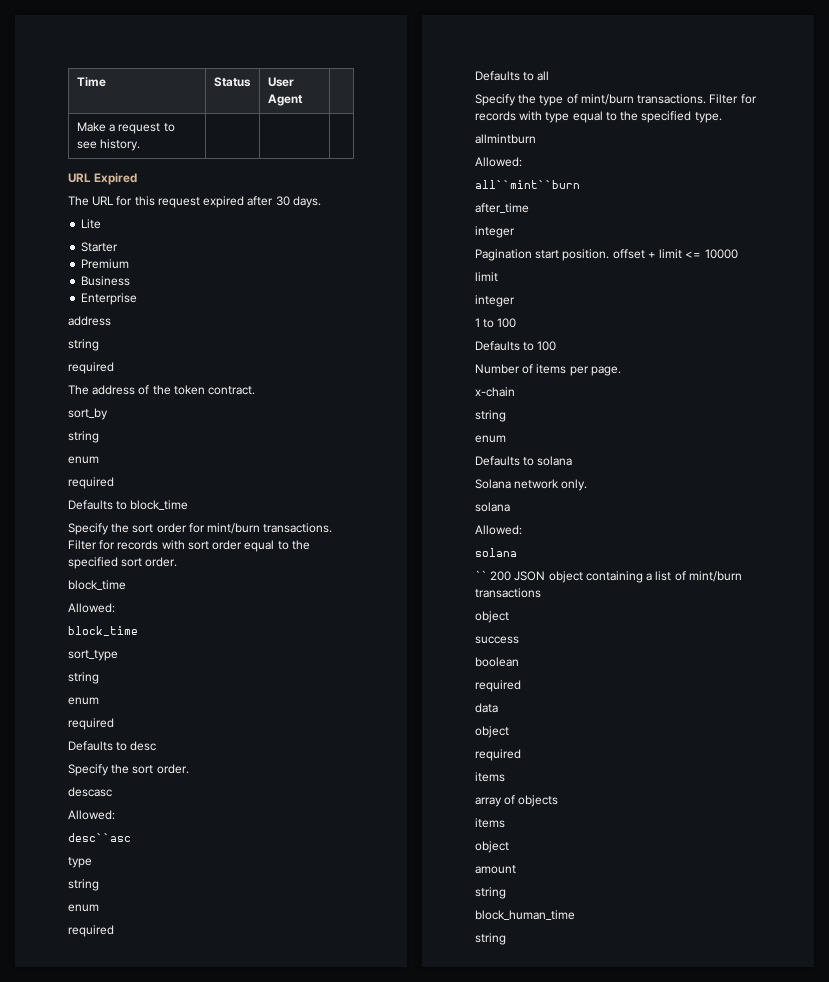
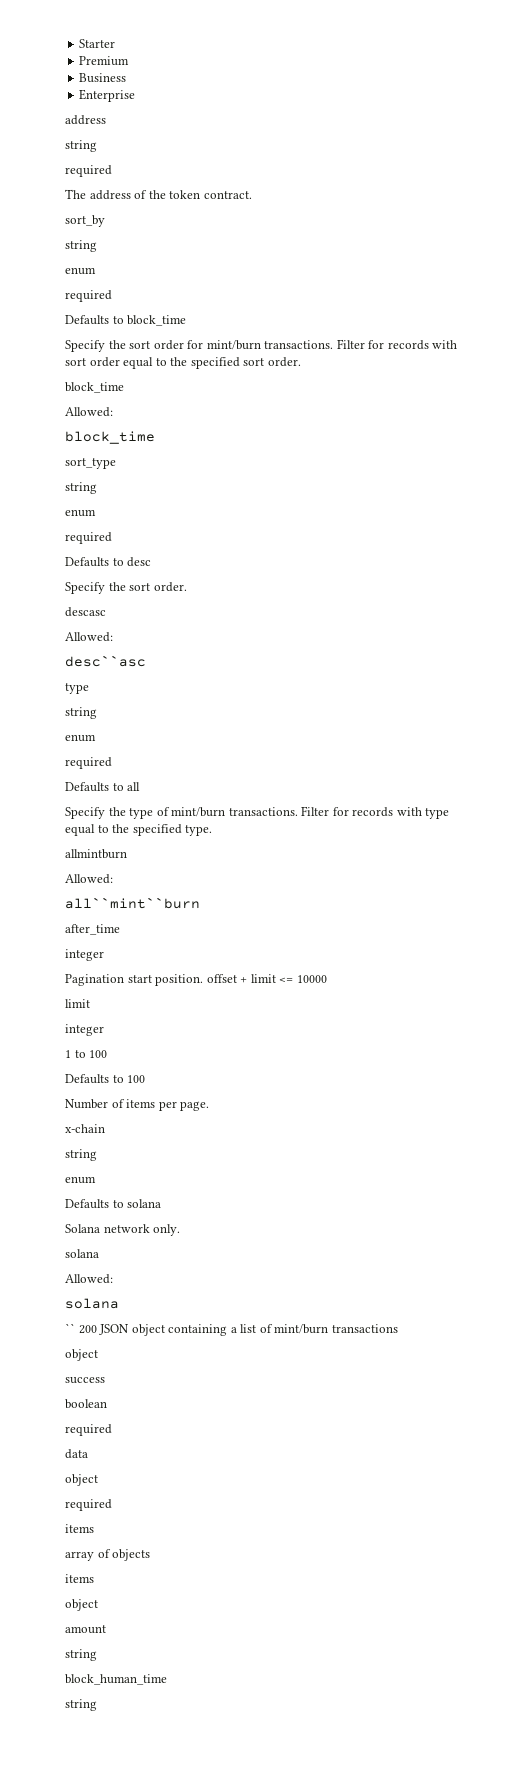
[76,77,106,87] [213,77,251,87] [267,77,294,87] [267,94,303,106] [76,122,175,134] [76,139,141,151] [68,173,138,185] [68,196,321,208] [81,219,102,229] Time | Status | User Agent | // Make a request to see history. | | | // URL Expired // The URL for this request expired after 30 days. // Lite // -> (79, 43) none

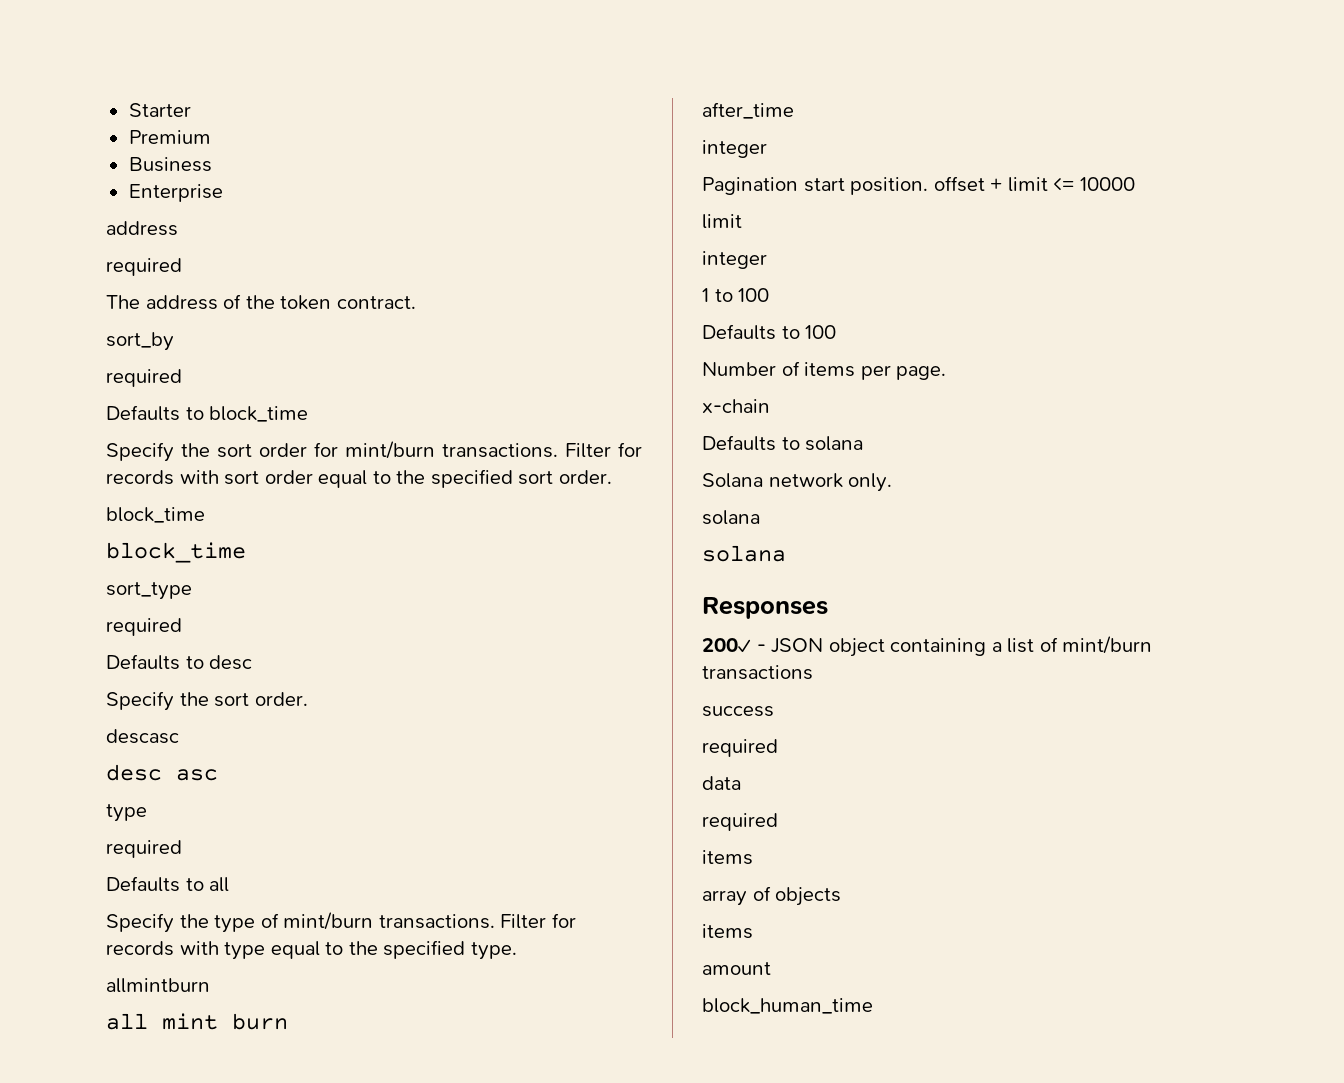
[65,140,97,152] // string -> (178, 228) none
[65,240,97,252] [65,267,96,275] // string // enum -> (174, 341) none
[65,407,113,417] // Allowed: -> (205, 515) none
[65,482,97,494] [65,509,96,517] // string // enum -> (192, 591) none
[65,632,113,642] [65,655,146,667] [65,683,89,694] [65,707,97,719] [65,734,96,742] Allowed: // desc``asc // type // string // enum -> [106,764,218,781] [106,804,147,822] desc asc // type
[65,874,113,884] [65,897,200,909] Allowed: // all``mint``burn -> [106,1013,288,1030] all mint burn
[65,1149,97,1161] [65,1176,96,1184] // string // enum -> (770, 406) none
[65,1274,113,1284] [65,1298,119,1309] [65,1323,97,1334] // Allowed: // solana // `` 200 -> [702,545,786,562] [702,597,828,619] [702,638,766,653] // solana // Responses // 200✓ -
[65,1349,98,1361] // object -> (813, 672) none
[65,1399,107,1409] // boolean -> (774, 711) none
[65,1474,98,1486] // object -> (741, 783) none
[65,1599,98,1611] // object -> (753, 931) none
[65,1649,97,1661] // string -> (771, 968) none
[65,1699,97,1711] // string -> (873, 1006) none

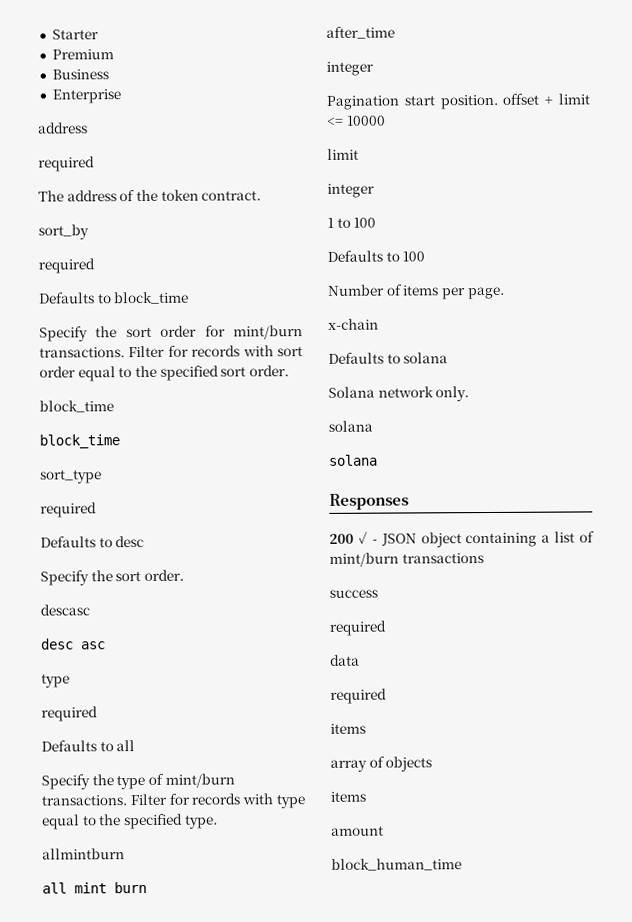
[702,638,751,653] 200✓ -> [329,531,368,544] 200 ✓

